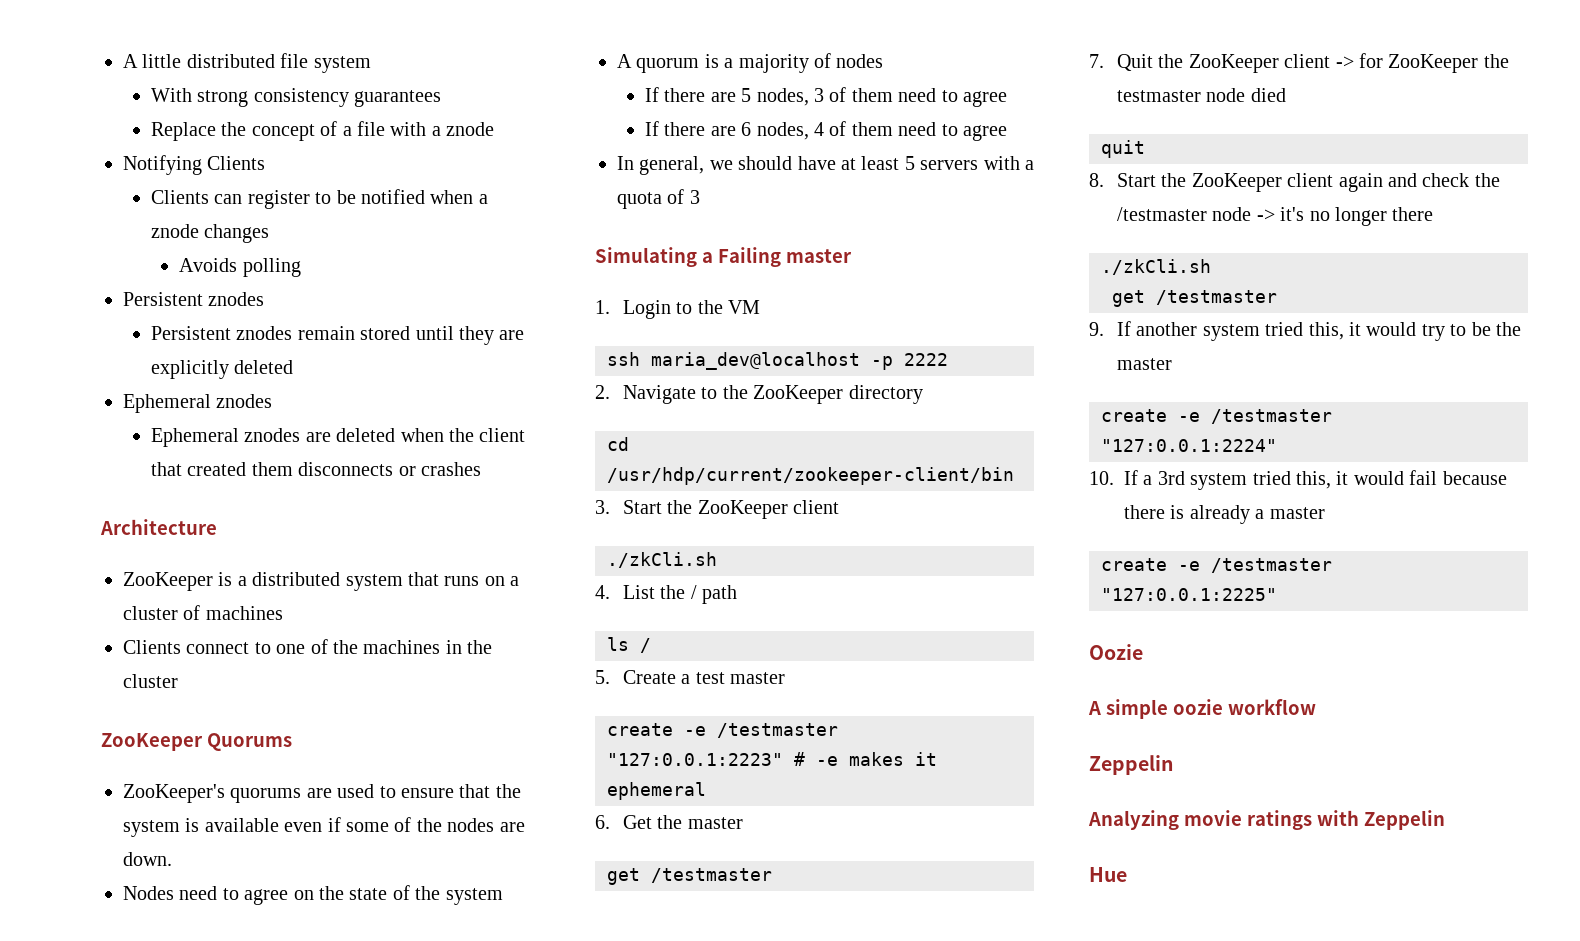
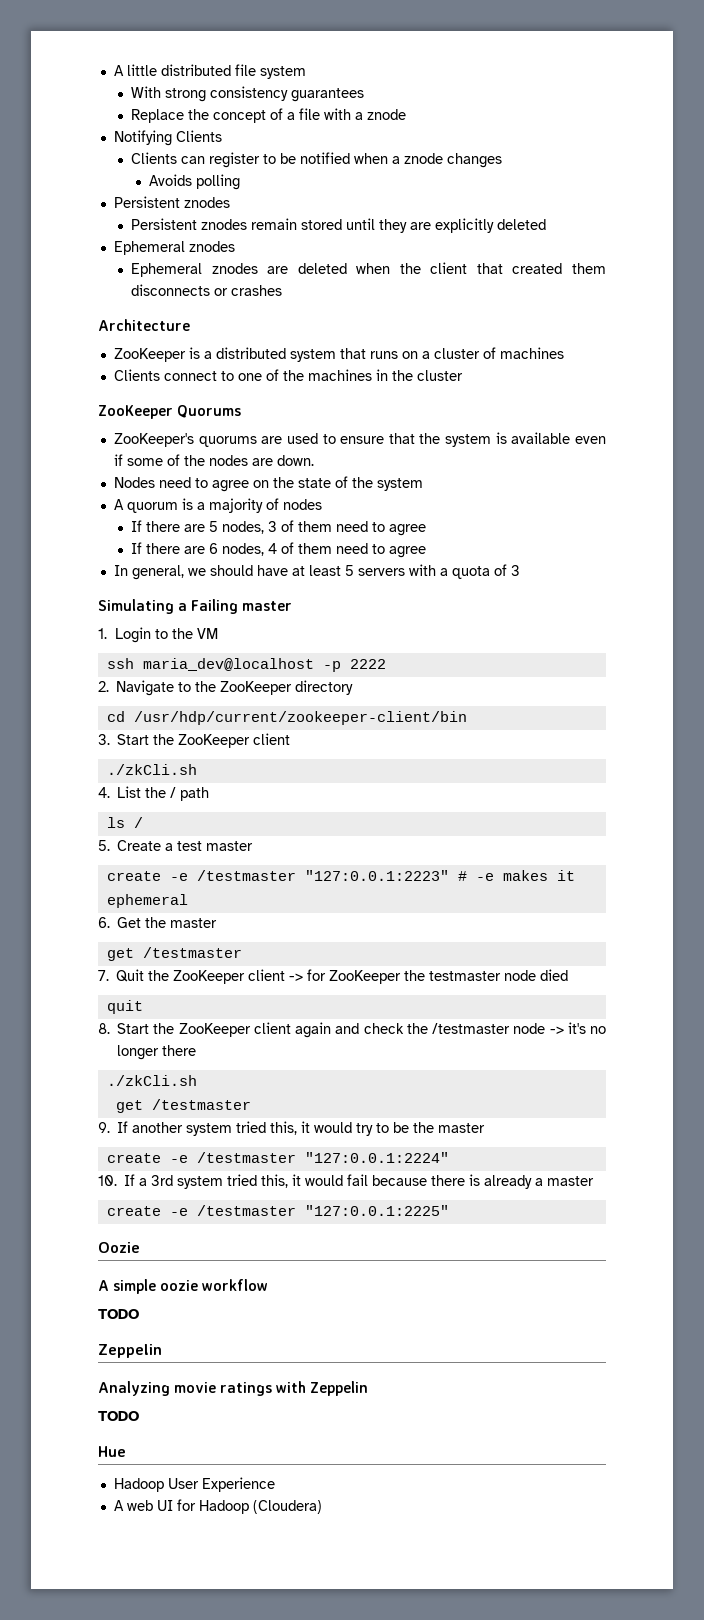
(1316, 707) none -> [98,1309,139,1319] // TODO
(1445, 820) none -> [98,1411,139,1421] // TODO
(1127, 874) none -> [113,1477,275,1492] [113,1499,322,1514] // Hadoop User Experience // A web UI for Hadoop (Cloudera)

